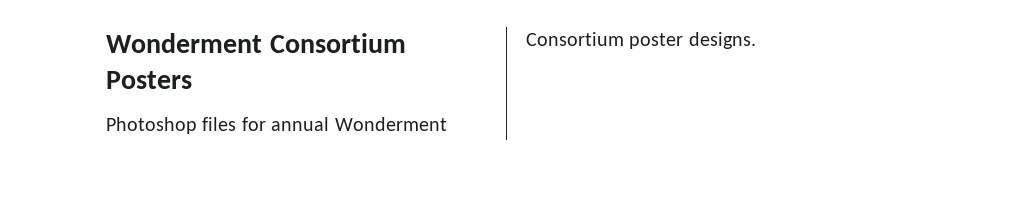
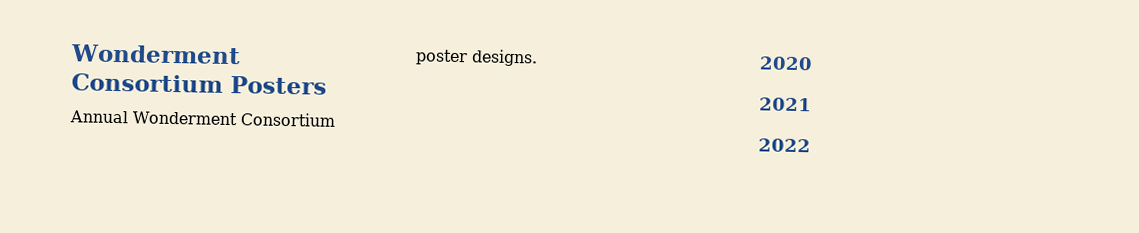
[106,117,330,134] Photoshop files for annual -> [69,110,129,124] Annual
(756, 40) none -> [759,56,813,71] [759,97,812,112] [758,138,811,153] // 2020 // 2021 // 2022

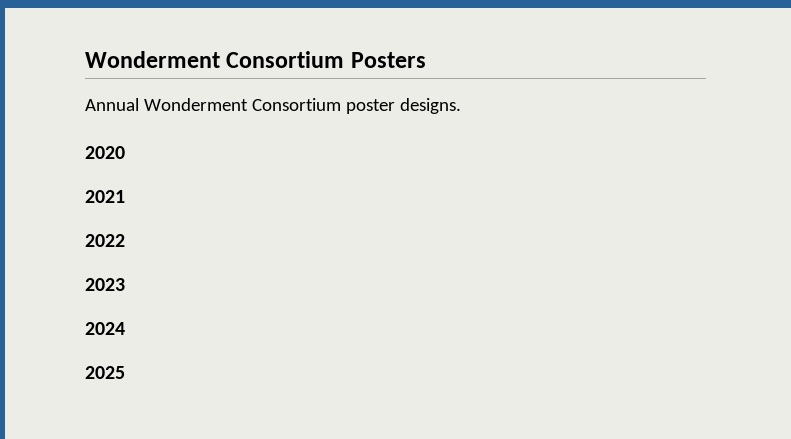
(811, 145) none -> [85,278,125,291] [85,322,125,335] [85,366,125,379] // 2023 // 2024 // 2025

